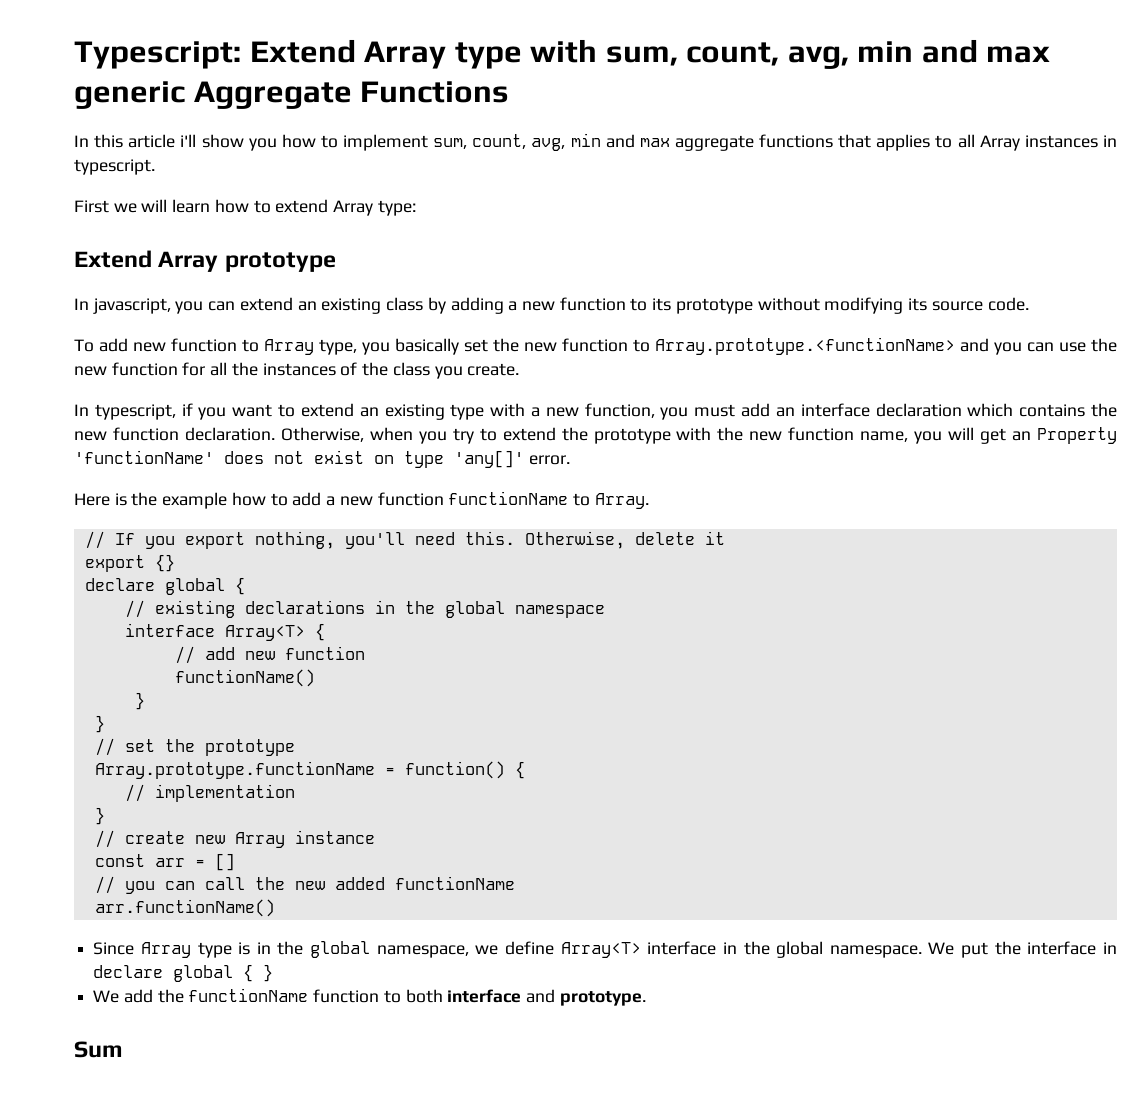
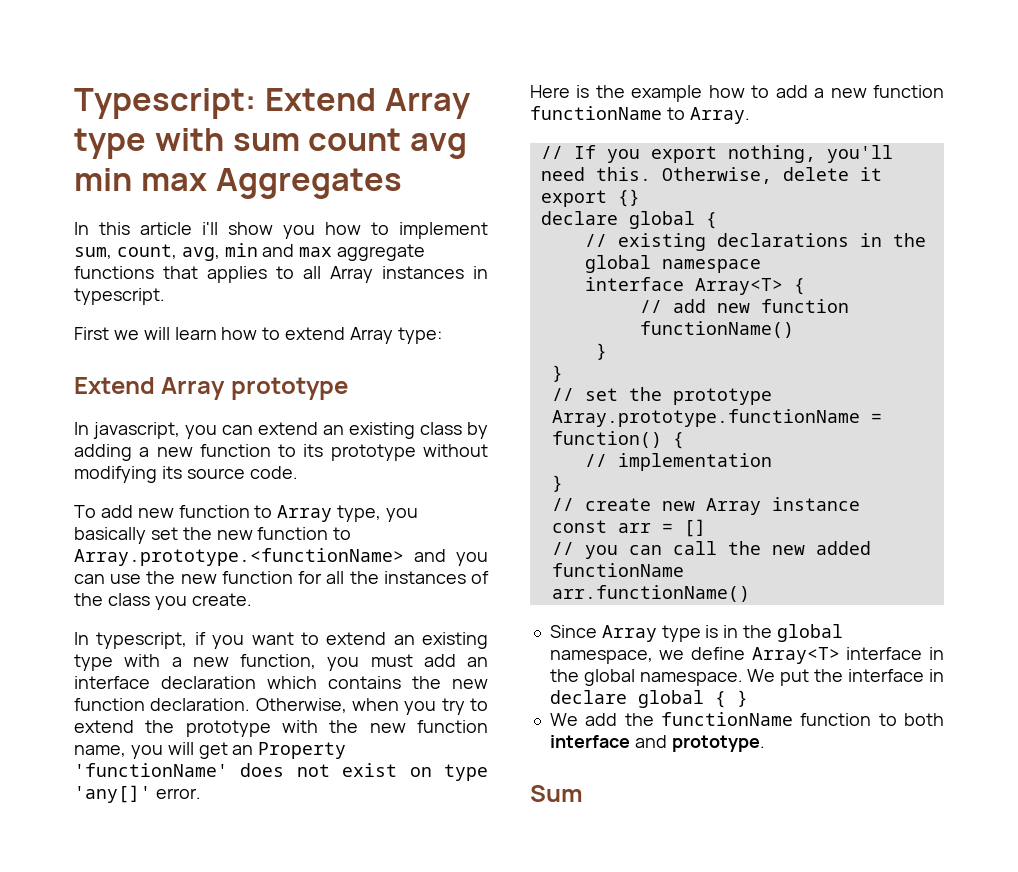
[605,39,1051,69] [74,81,510,109] sum, count, avg, min and max generic Aggregate Functions -> [232,128,468,159] [74,168,402,199] sum count avg min max Aggregates

